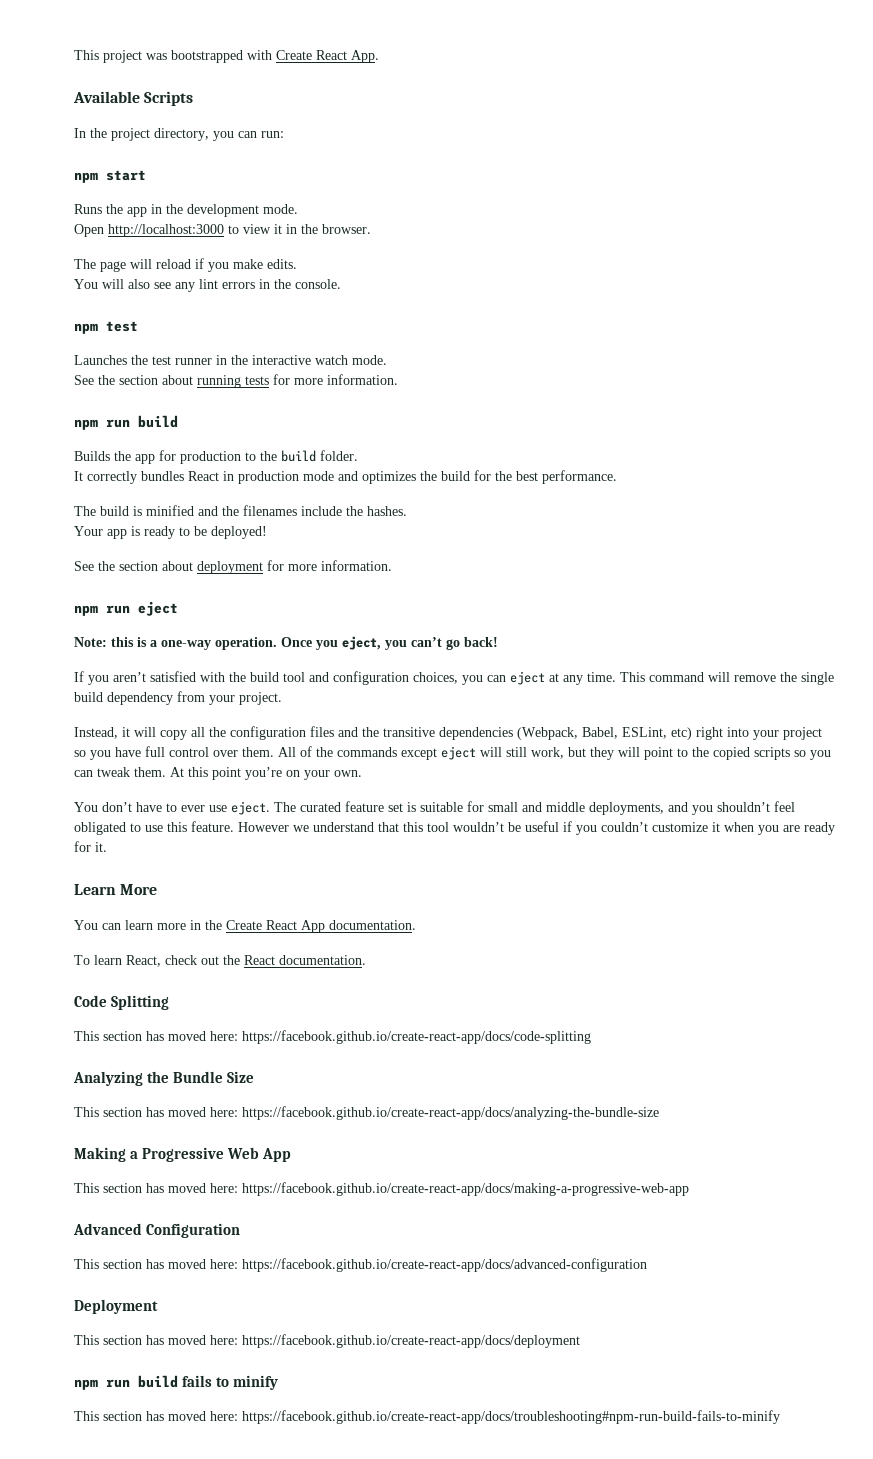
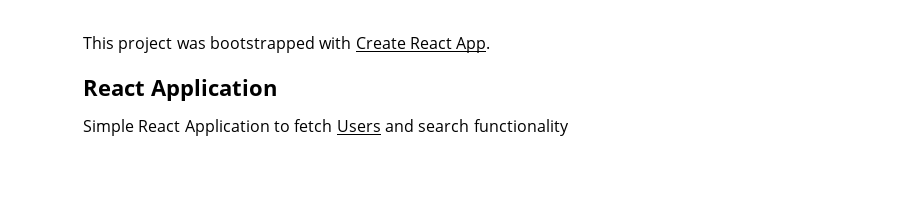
[73,91,194,106] [74,128,284,141] [74,170,146,183] [74,204,298,217] [74,224,371,237] [74,258,297,272] [74,279,341,292] [74,321,138,334] [74,355,387,365] [74,374,398,388] [74,415,178,430] [74,450,358,464] [74,470,617,484] [74,505,407,516] [74,526,267,539] [74,560,392,574] [74,601,178,616] [74,636,498,650] [74,671,834,685] [74,691,282,705] [74,726,822,740] [74,746,831,760] [74,767,362,780] [74,801,795,815] [74,821,835,835] [74,841,107,852] [74,884,158,895] [74,920,416,933] [74,955,366,967] [74,995,169,1010] [74,1030,591,1044] [73,1071,254,1086] [74,1106,659,1120] [74,1147,291,1162] [74,1182,689,1196] [73,1223,240,1238] [74,1258,647,1272] [74,1299,158,1314] [74,1334,580,1348] [74,1375,278,1390] [74,1410,780,1424] Available Scripts // In the project directory, you can run: // npm start // Runs the app in the development mode. // Open http://localhost:3000 to view it in the browser. // The page will reload if you make edits. // You will also see any lint errors in the console. // npm test // Launches the test runner in the interactive watch mode. // See the section about running tests for more information. // npm run build // Builds the app for production to the build folder. // It correctly bundles React in production mode and optimizes the build for the best performance. // The build is minified and the filenames include the hashes. // Your app is ready to be deployed! // See the section about deployment for more information. // npm run eject // Note: this is a one-way operation. Once you eject, you can’t go back! // If you aren’t satisfied with the build tool and configuration choices, you can eject at any time. This command will remove the single build dependency from your project. // Instead, it will copy all the configuration files and the transitive dependencies (Webpack, Babel, ESLint, etc) right into your project so you have full control over them. All of the commands except eject will still work, but they will point to the copied scripts so you can tweak them. At this point you’re on your own. // You don’t have to ever use eject. The curated feature set is suitable for small and middle deployments, and you shouldn’t feel obligated to use this feature. However we understand that this tool wouldn’t be useful if you couldn’t customize it when you are ready for it. // Learn More // You can learn more in the Create React App documentation. // To learn React, check out the React documentation. // Code Splitting // This section has moved here: https://facebook.github.io/create-react-app/docs/code-splitting // Analyzing the Bundle Size // This section has moved here: https://facebook.github.io/create-react-app/docs/analyzing-the-bundle-size // Making a Progressive Web App // This section has moved here: https://facebook.github.io/create-react-app/docs/making-a-progressive-web-app // Advanced Configuration // This section has moved here: https://facebook.github.io/create-react-app/docs/advanced-configuration // Deployment // This section has moved here: https://facebook.github.io/create-react-app/docs/deployment // npm run build fails to minify // This section has moved here: https://facebook.github.io/create-react-app/docs/troubleshooting#npm-run-build-fails-to-minify -> [83,79,277,101] [83,119,569,136] React Application // Simple React Application to fetch Users and search functionality

